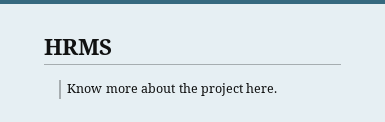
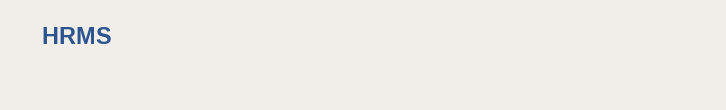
[67,83,278,96] // Know more about the project here. -> (112, 35) none

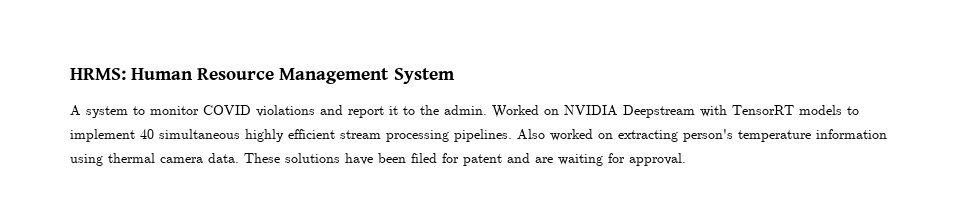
[42,27,112,44] HRMS -> [70,68,455,84] [70,105,859,118] [70,129,887,142] [70,153,686,166] HRMS: Human Resource Management System // A system to monitor COVID violations and report it to the admin. Worked on NVIDIA Deepstream with TensorRT models to implement 40 simultaneous highly efficient stream processing pipelines. Also worked on extracting person's temperature information using thermal camera data. These solutions have been filed for patent and are waiting for approval.

